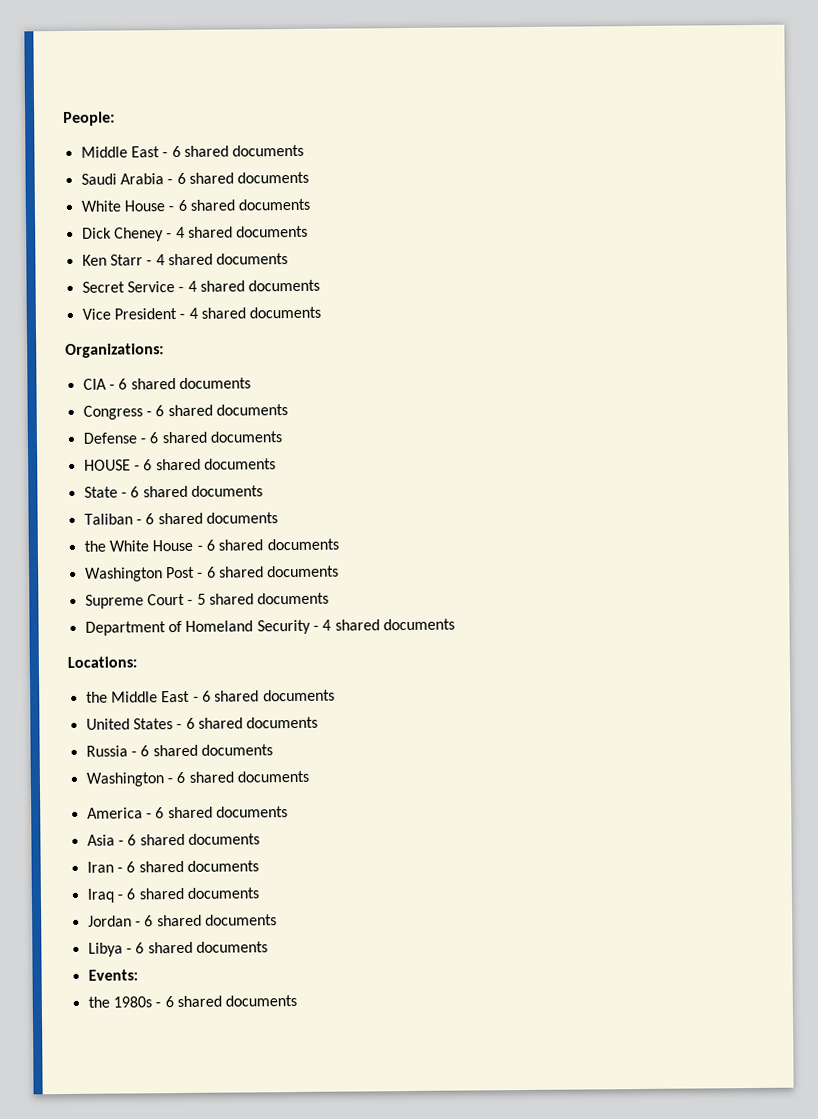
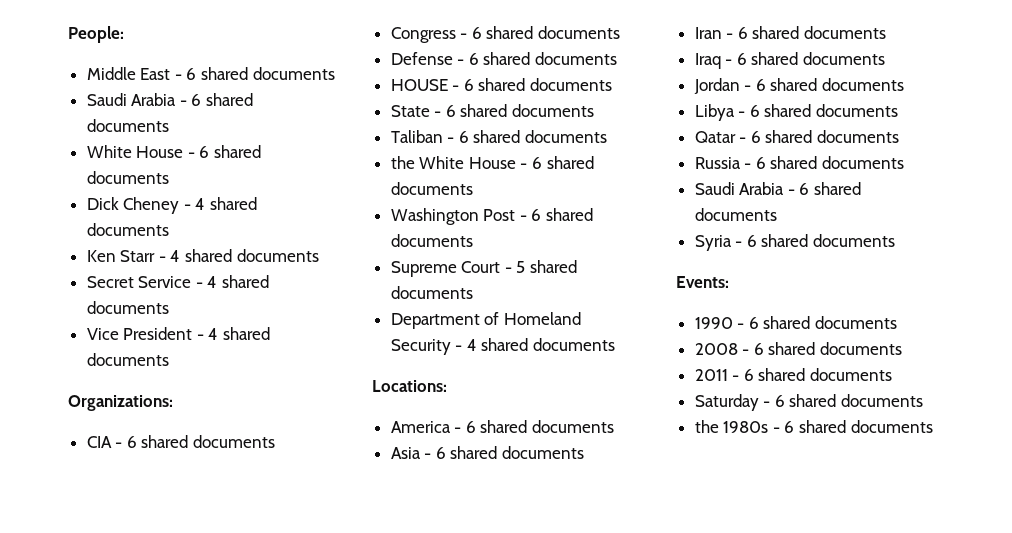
[85,689,335,703] [85,716,319,730] [85,744,273,757] [85,770,309,787] // the Middle East - 6 shared documents // United States - 6 shared documents // Russia - 6 shared documents // Washington - 6 shared documents -> (447, 386) none
[87,969,138,981] Events: -> [694,130,900,143] [694,156,905,169] [694,182,862,195] [694,208,777,221] [694,234,896,251] [676,276,729,288] [694,316,898,329] [694,342,903,355] [694,368,893,381] [694,394,924,411] Qatar - 6 shared documents // Russia - 6 shared documents // Saudi Arabia - 6 shared documents // Syria - 6 shared documents // Events: // 1990 - 6 shared documents // 2008 - 6 shared documents // 2011 - 6 shared documents // Saturday - 6 shared documents

